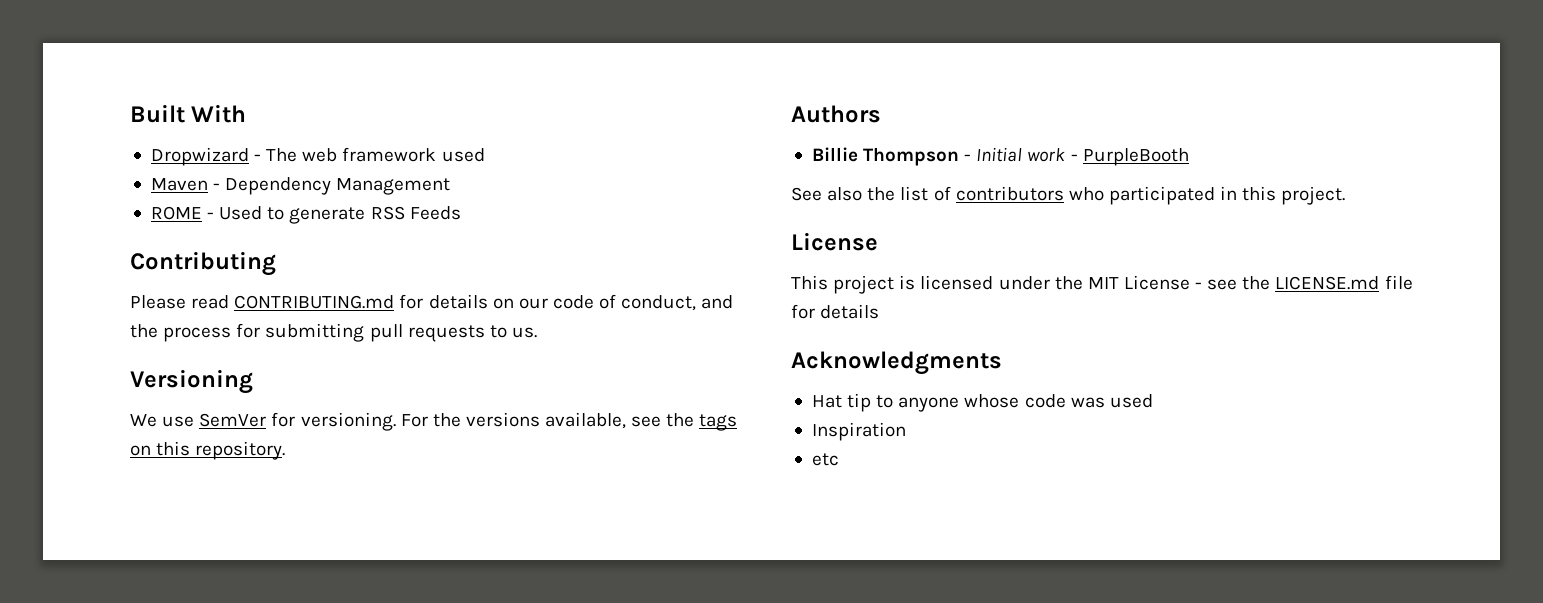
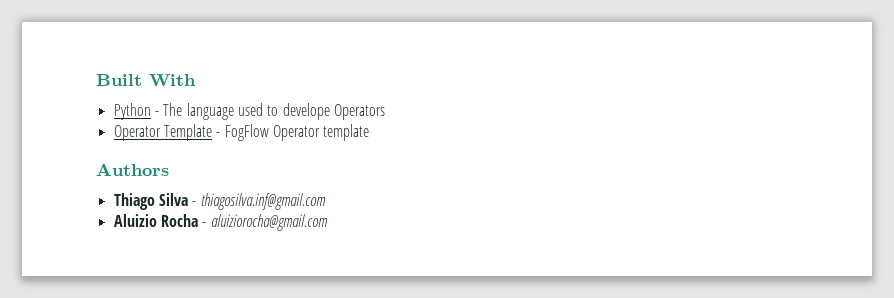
[150,147,249,166] Dropwizard -> [113,103,151,120] Python
[302,147,485,162] [150,177,451,195] [150,206,461,224] [130,251,276,276] [130,294,734,311] [130,323,537,342] [130,369,253,394] [130,412,738,431] [130,441,286,460] [791,105,881,123] [811,147,1189,166] [791,186,1346,205] [791,232,878,251] [791,275,1413,294] [791,304,880,319] [791,351,1002,375] [811,393,1153,412] [811,422,906,441] [811,453,839,466] web framework used // Maven - Dependency Management // ROME - Used to generate RSS Feeds // Contributing // Please read CONTRIBUTING.md for details on our code of conduct, and the process for submitting pull requests to us. // Versioning // We use SemVer for versioning. For the versions available, see the tags on this repository. // Authors // Billie Thompson - Initial work - PurpleBooth // See also the list of contributors who participated in this project. // License // This project is licensed under the MIT License - see the LICENSE.md file for details // Acknowledgments // Hat tip to anyone whose code was used // Inspiration // etc -> [186,103,385,120] [113,124,370,141] [96,163,169,176] [113,193,326,210] [113,214,328,231] language used to develope Operators // Operator Template - FogFlow Operator template // Authors // Thiago Silva - thiagosilva.inf@gmail.com // Aluizio Rocha - aluiziorocha@gmail.com

